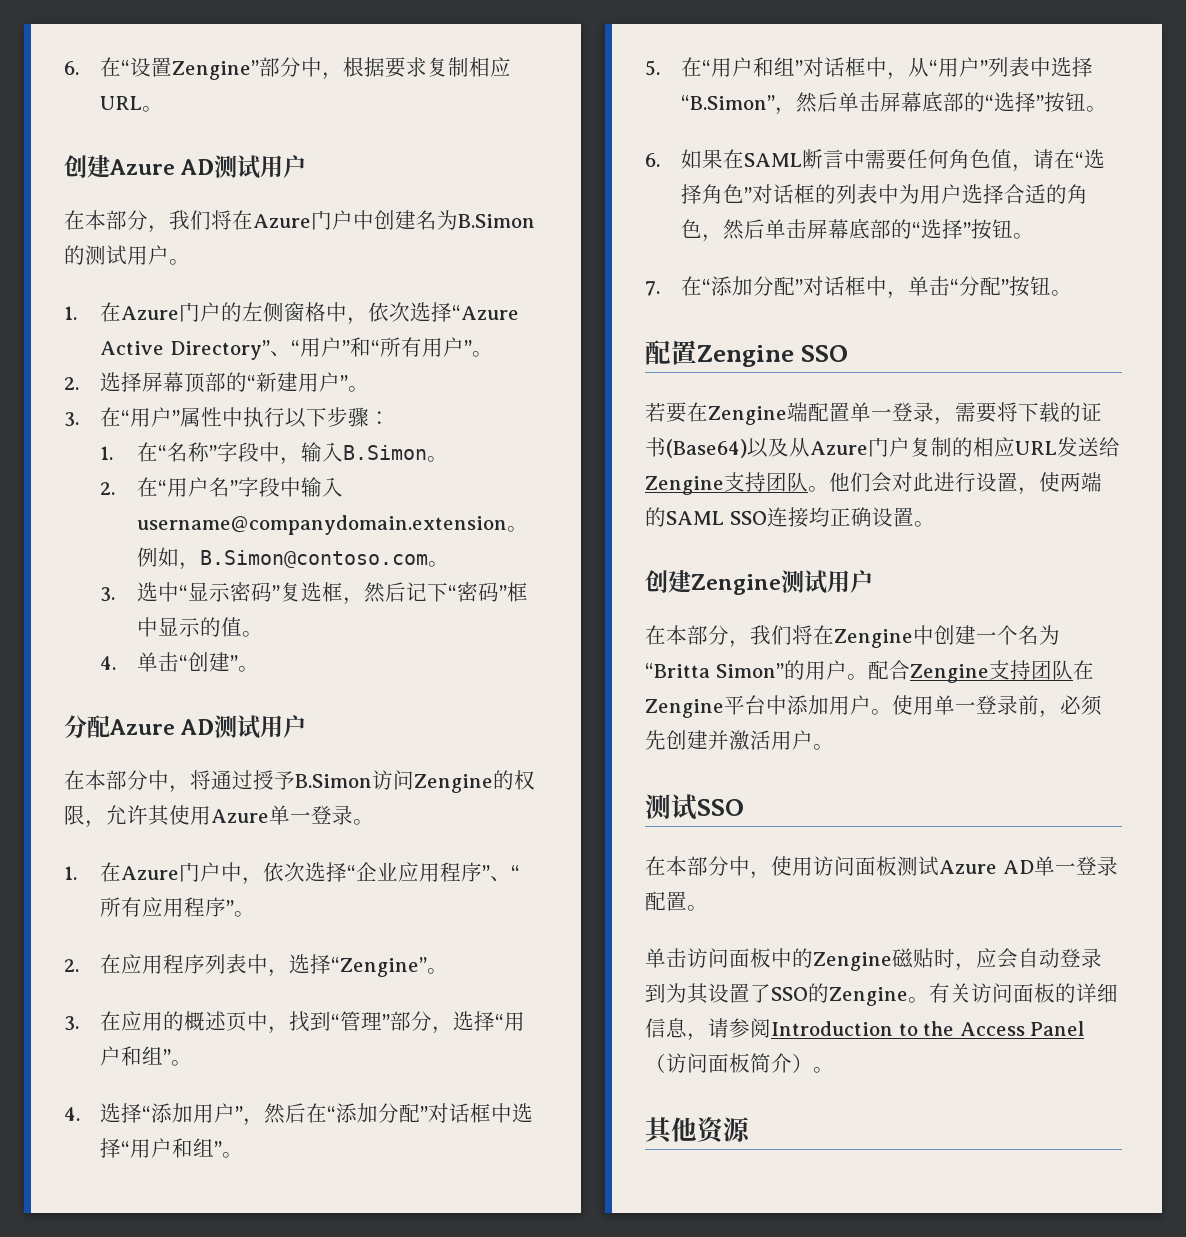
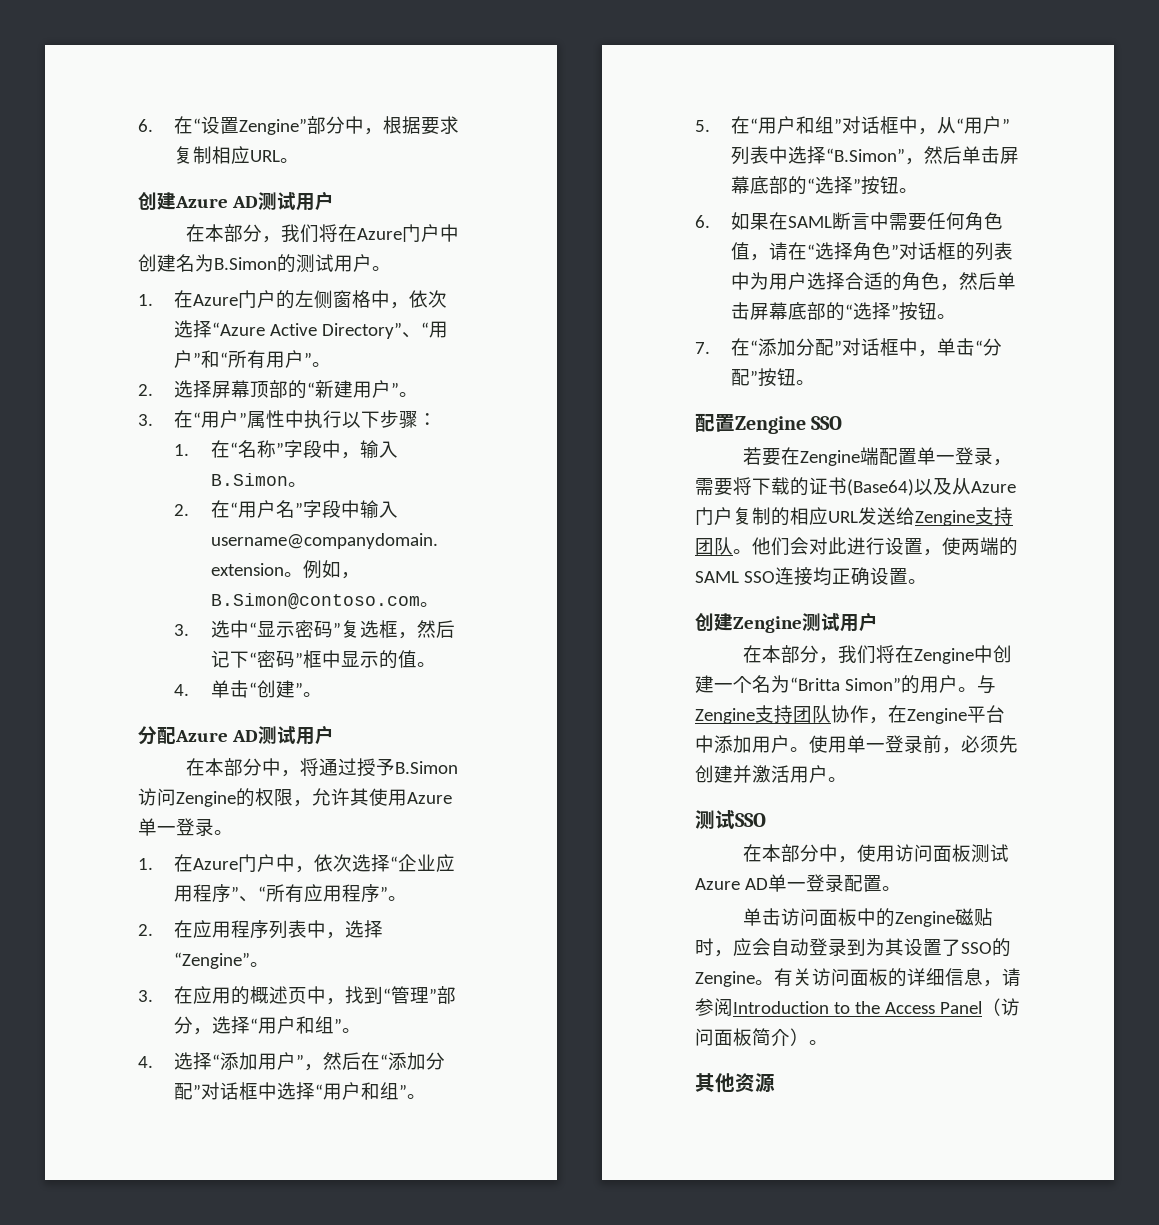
[867,660,1073,683] 配合Zengine支持团队 -> [976,675,996,694] [695,705,888,724] 与Zengine支持团队协作，

